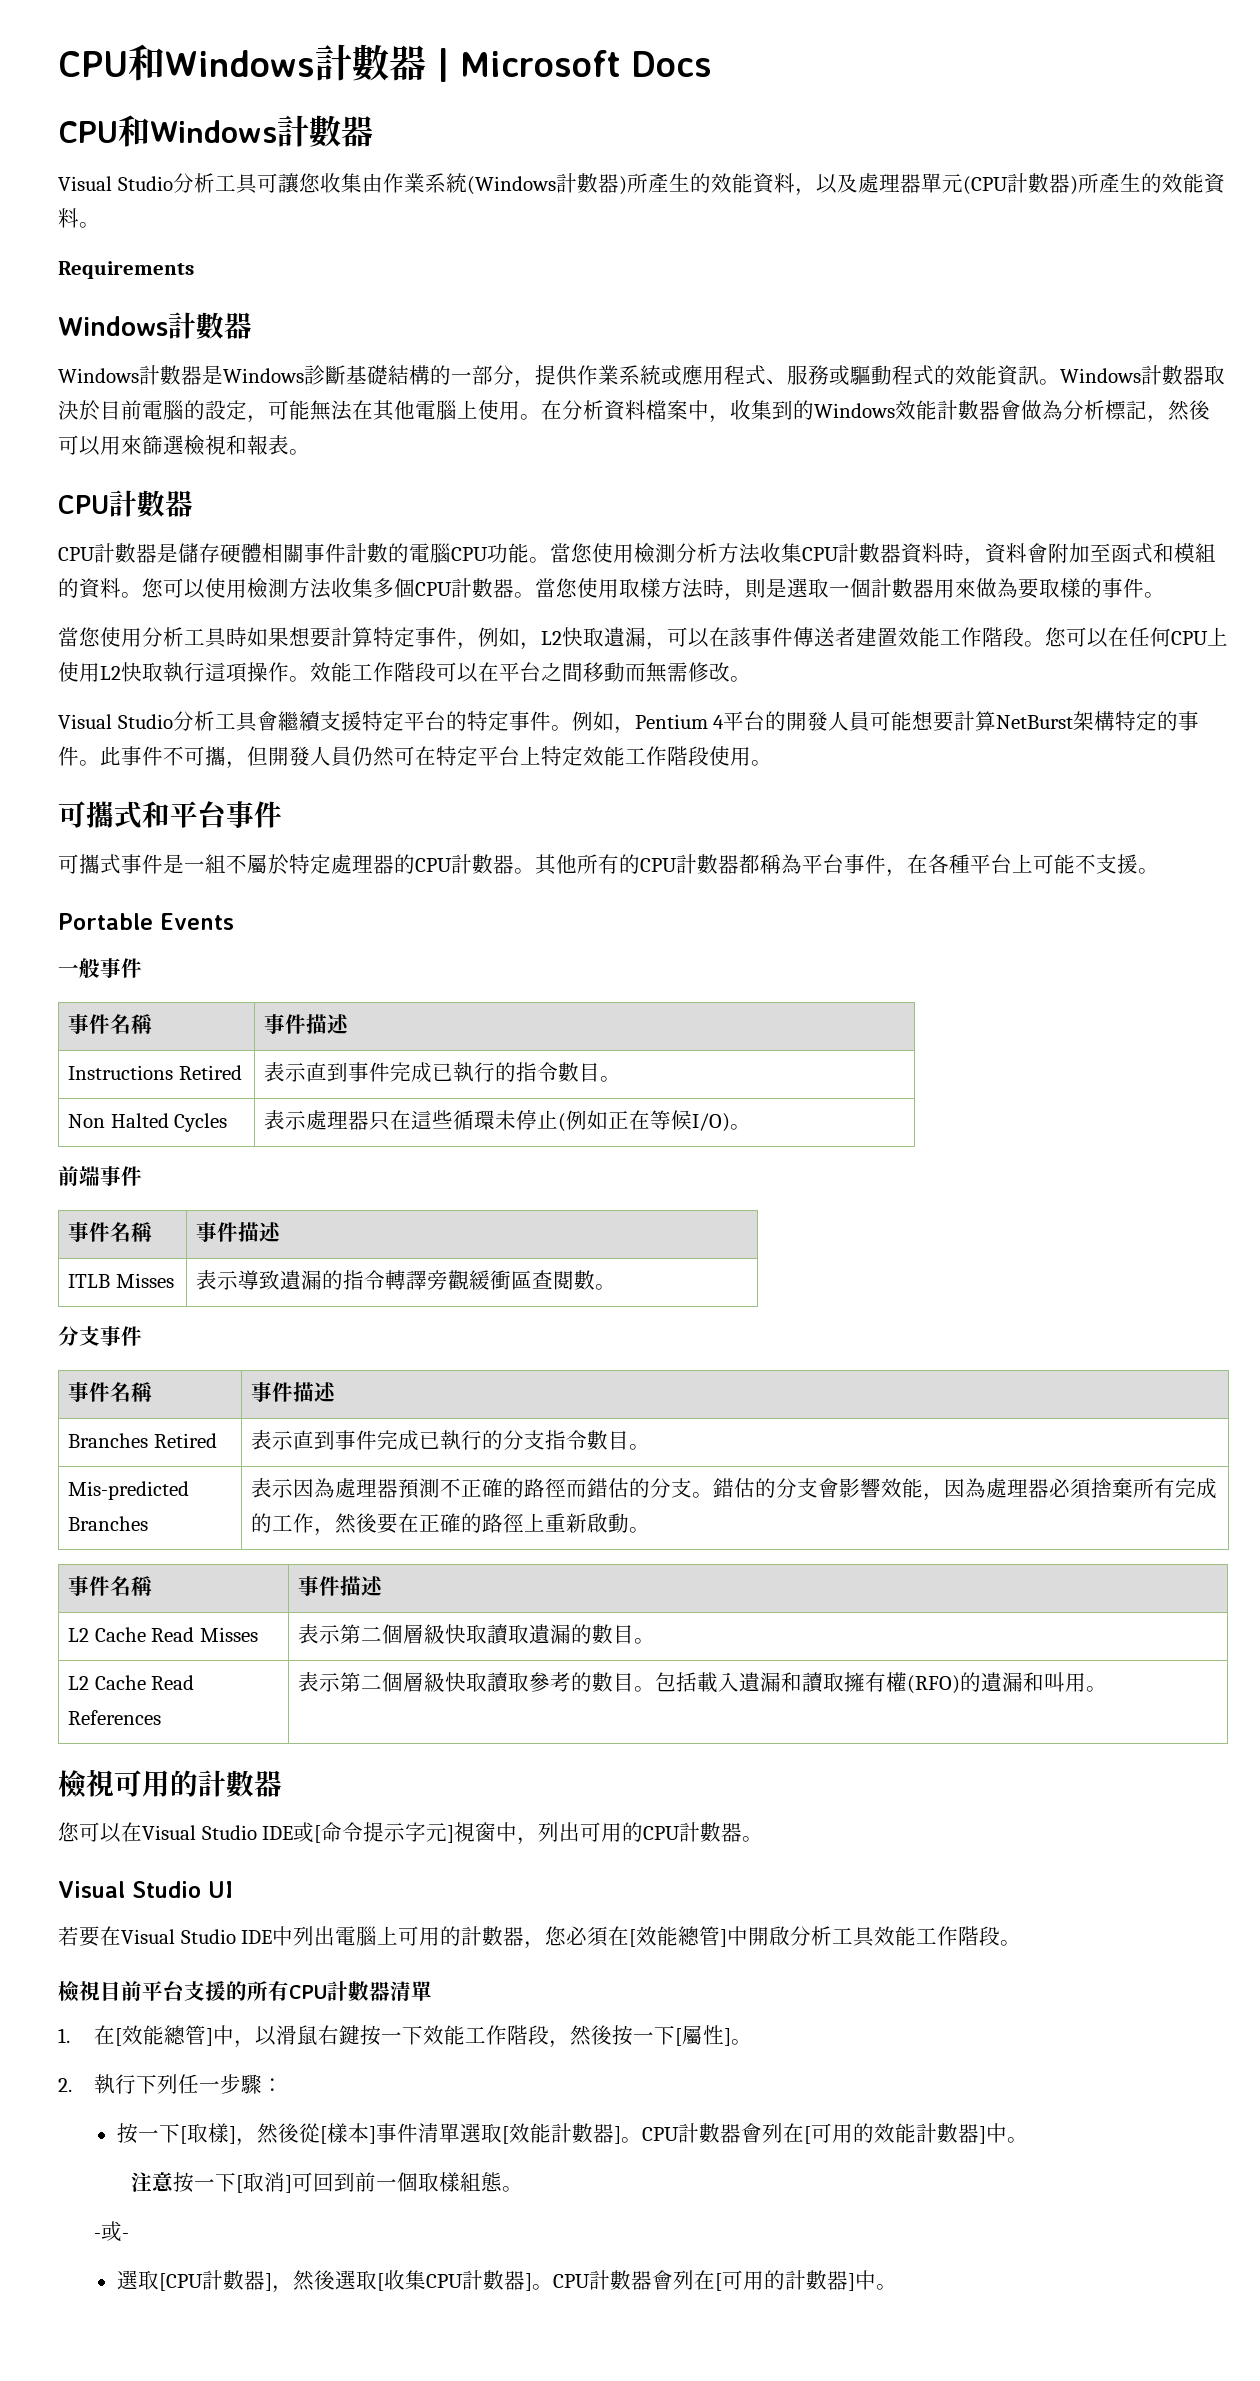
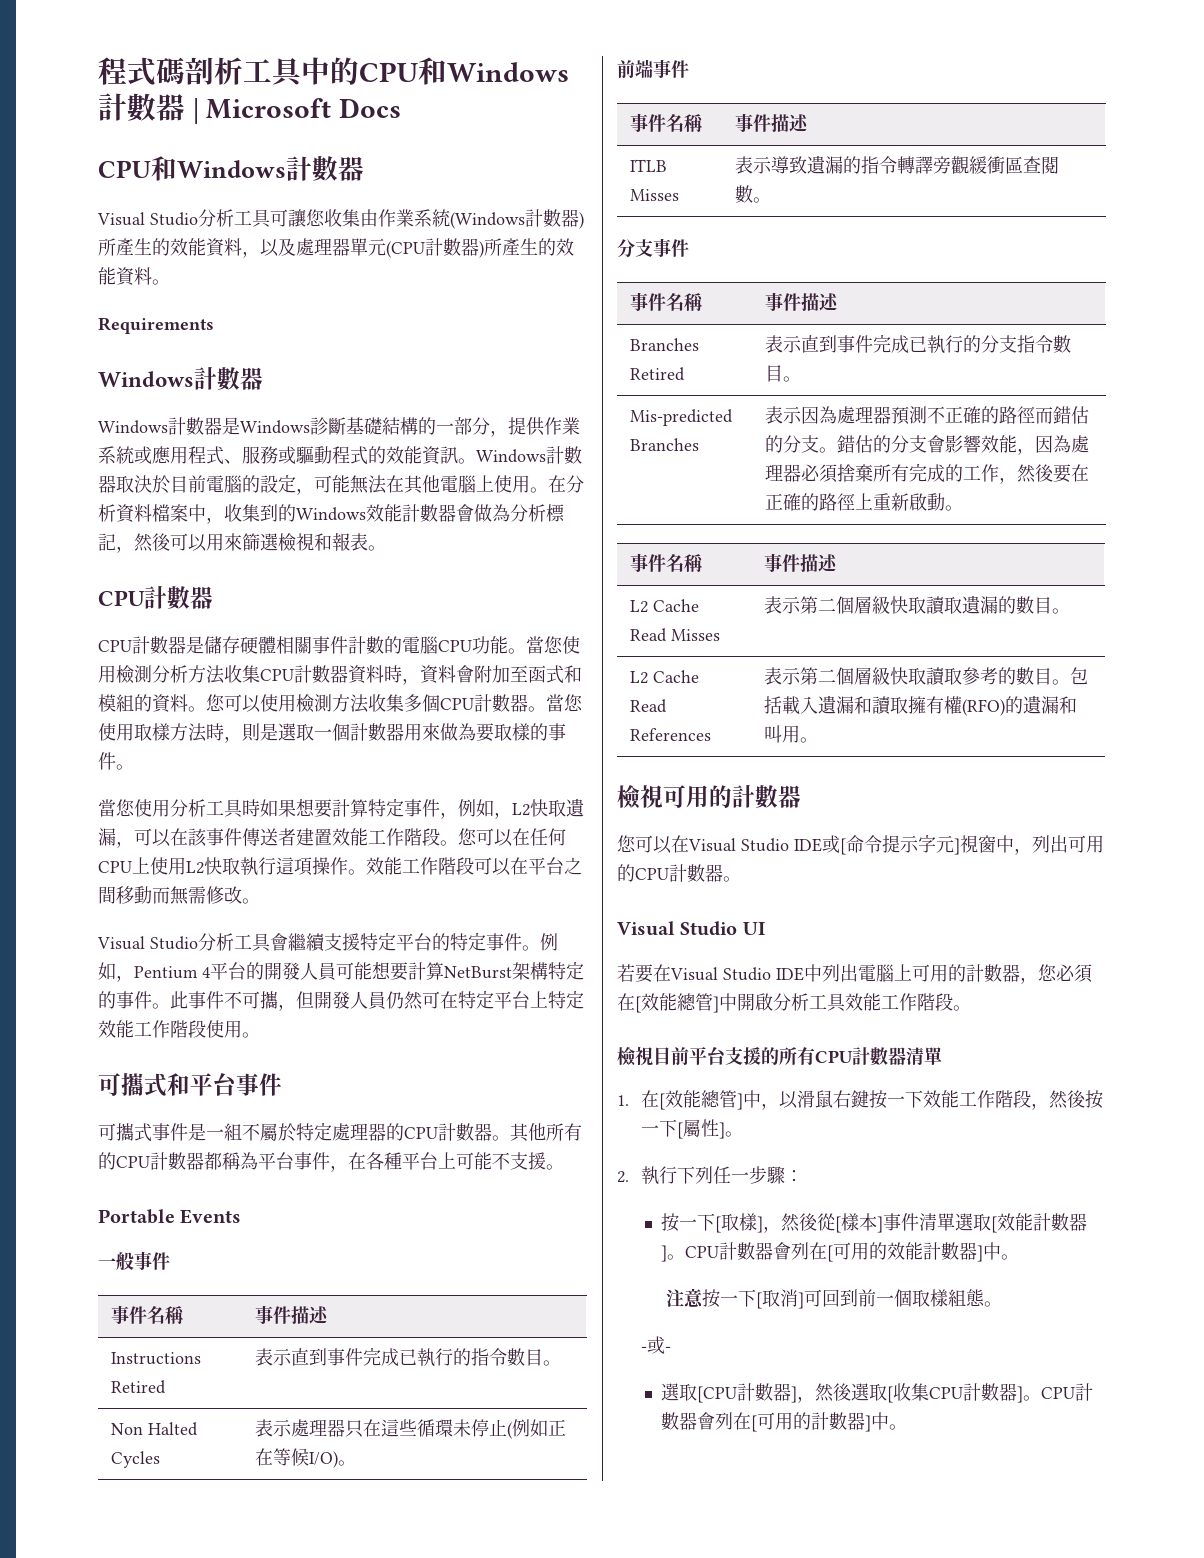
(58, 64) none -> [98,57,359,87] 程式碼剖析工具中的

